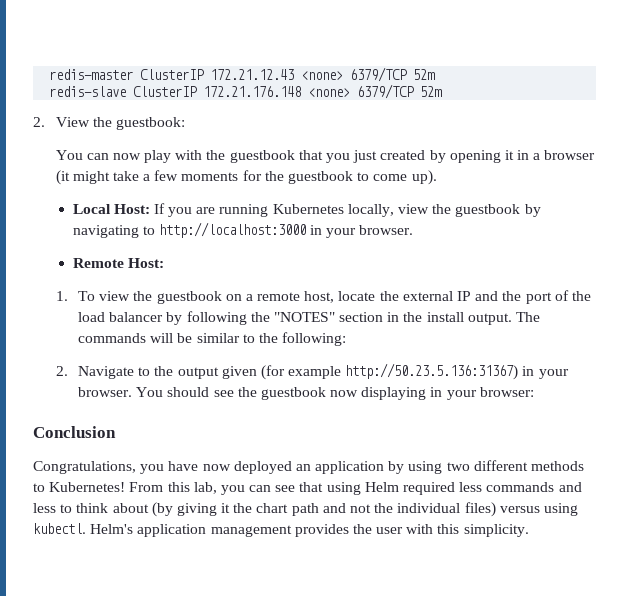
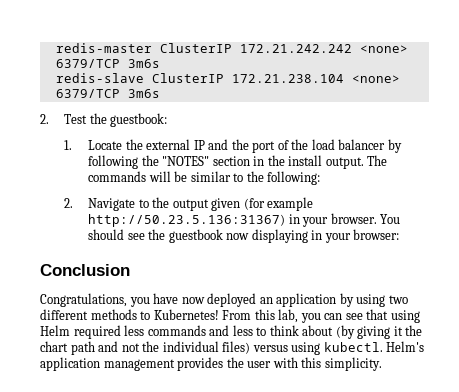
[210,67,436,82] 172.21.12.43 <none> 6379/TCP 52m -> [239,44,408,53] [55,59,160,68] 172.21.242.242 <none> 6379/TCP 3m6s
[203,84,443,99] [33,117,90,127] 172.21.176.148 <none> 6379/TCP 52m // 2. View -> [231,74,400,83] [55,89,160,98] [40,114,88,124] 172.21.238.104 <none> 6379/TCP 3m6s // 2. Test
[55,150,596,163] [55,170,437,185] [72,203,541,217] [72,222,414,238] [72,258,164,268] [55,291,376,304] You can now play with the guestbook that you just created by opening it in a browser (it might take a few moments for the guestbook to come up). // Local Host: If you are running Kubernetes locally, view the guestbook by navigating to http://localhost:3000 in your browser. // Remote Host: // 1. To view the guestbook on a remote host, locate -> [64,140,123,150] 1. Locate

